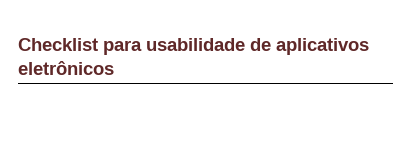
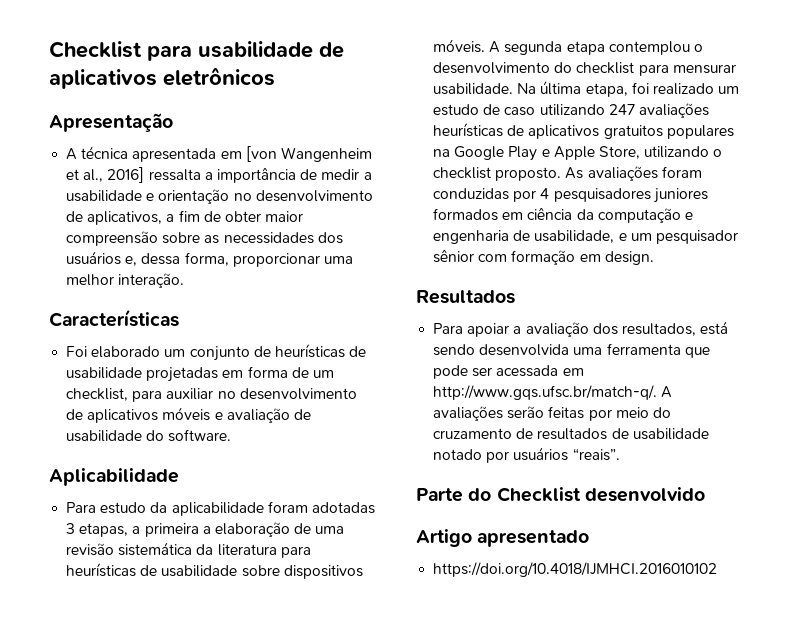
(114, 68) none -> [49,113,173,132] [66,146,372,162] [66,167,372,183] [66,189,373,204] [66,210,304,225] [66,231,343,246] [66,251,353,267] [66,273,185,288] [49,309,179,327] [66,344,367,361] [66,366,334,382] [66,388,357,402] [66,407,311,423] [66,429,232,442] [49,468,179,486] [66,501,375,516] [66,522,345,537] [66,542,311,558] [66,563,363,579] [433,39,703,55] [433,62,736,76] [433,81,740,97] [433,103,709,118] [433,123,734,139] [433,146,723,161] [433,166,702,181] [433,188,708,203] [433,207,693,223] [433,230,738,244] [433,249,654,265] [416,290,515,304] [433,321,729,337] [433,343,710,358] [433,365,584,379] [433,385,673,400] [433,406,671,421] [433,428,709,440] [433,447,620,463] [416,487,705,502] [416,529,590,547] [433,562,718,577] // Apresentação // A técnica apresentada em [von Wangenheim et al., 2016] ressalta a importância de medir a usabilidade e orientação no desenvolvimento de aplicativos, a fim de obter maior compreensão sobre as necessidades dos usuários e, dessa forma, proporcionar uma melhor interação. // Características // Foi elaborado um conjunto de heurísticas de usabilidade projetadas em forma de um checklist, para auxiliar no desenvolvimento de aplicativos móveis e avaliação de usabilidade do software. // Aplicabilidade // Para estudo da aplicabilidade foram adotadas 3 etapas, a primeira a elaboração de uma revisão sistemática da literatura para heurísticas de usabilidade sobre dispositivos móveis. A segunda etapa contemplou o desenvolvimento do checklist para mensurar usabilidade. Na última etapa, foi realizado um estudo de caso utilizando 247 avaliações heurísticas de aplicativos gratuitos populares na Google Play e Apple Store, utilizando o checklist proposto. As avaliações foram conduzidas por 4 pesquisadores juniores formados em ciência da computação e engenharia de usabilidade, e um pesquisador sênior com formação em design. // Resultados // Para apoiar a avaliação dos resultados, está sendo desenvolvida uma ferramenta que pode ser acessada em http://www.gqs.ufsc.br/match-q/. A avaliações serão feitas por meio do cruzamento de resultados de usabilidade notado por usuários “reais”. // Parte do Checklist desenvolvido // Artigo apresentado // https://doi.org/10.4018/IJMHCI.2016010102

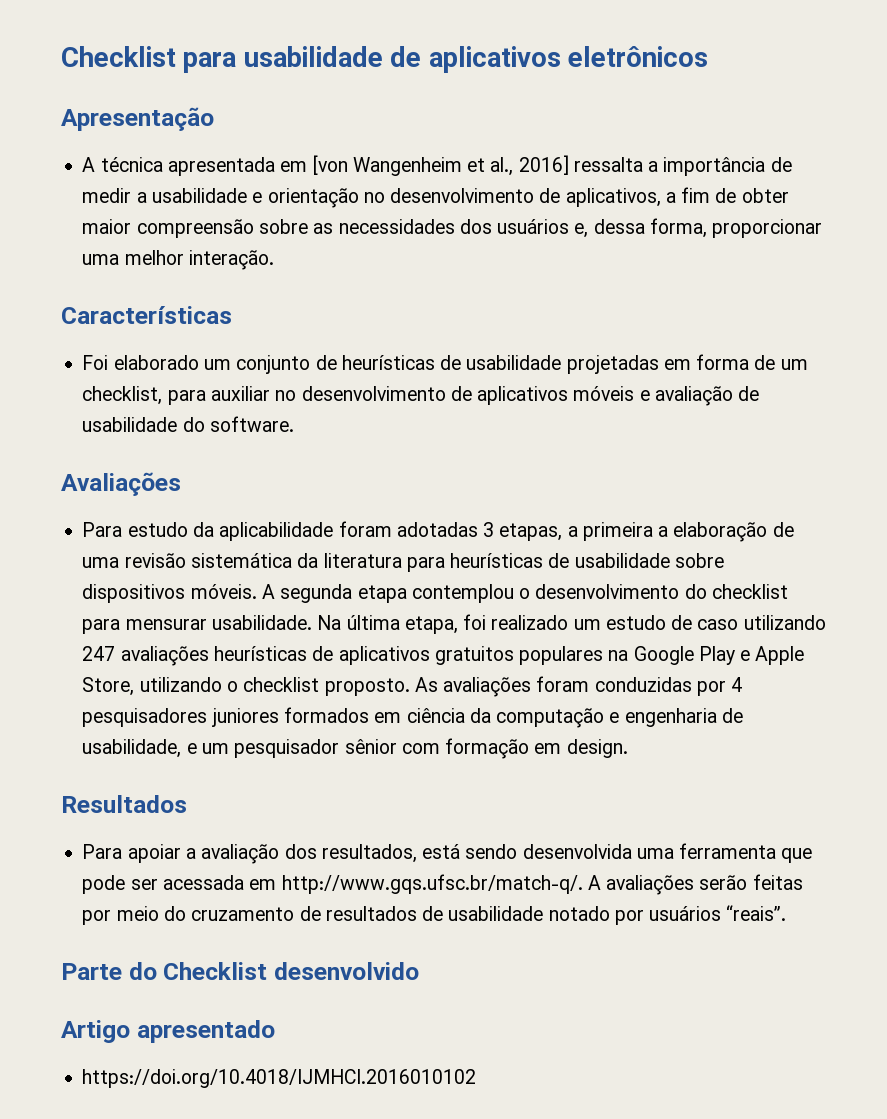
[49,468,179,486] Aplicabilidade -> [61,472,181,496] Avaliações

